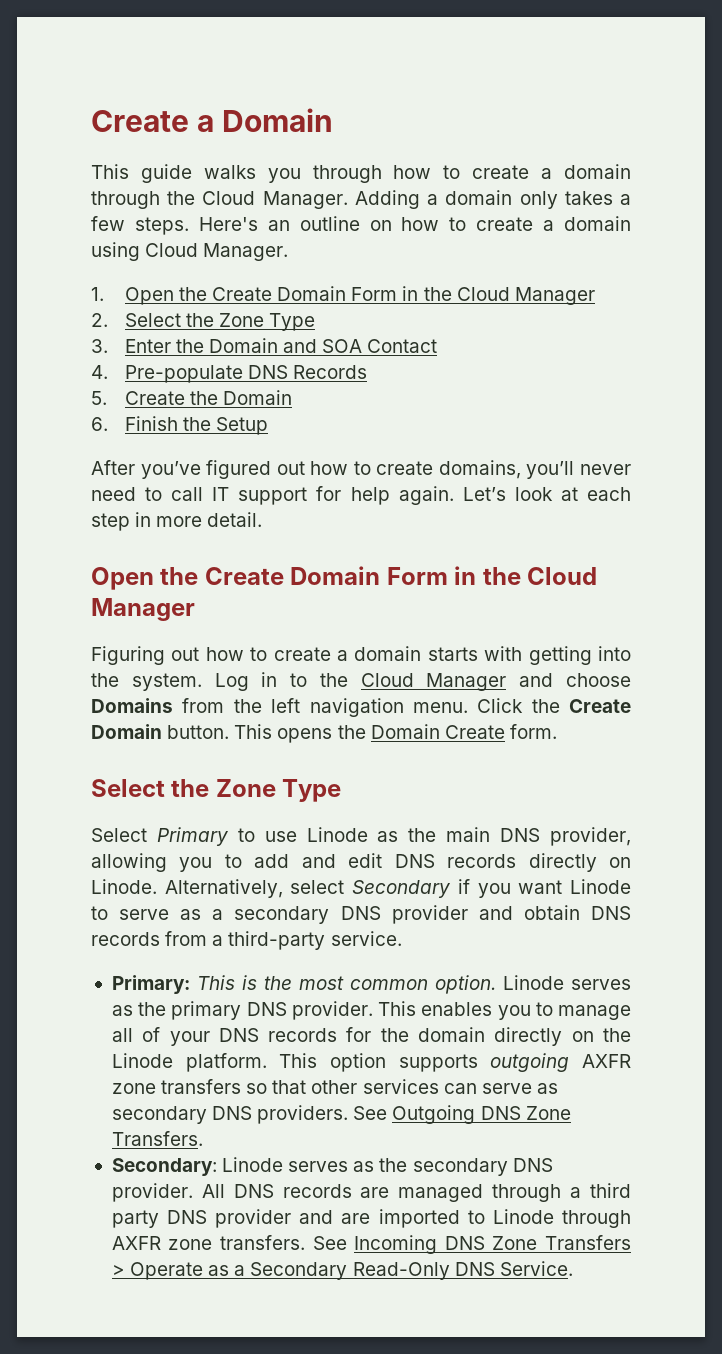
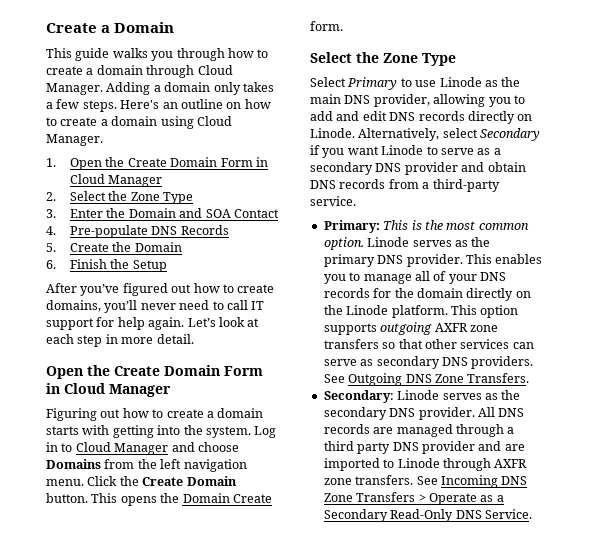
[167,191,196,205] the -> (195, 71) none
[423,287,452,301] the -> (268, 162) none
[482,567,521,585] the -> (60, 388) none
[319,673,348,687] the -> (73, 447) none

